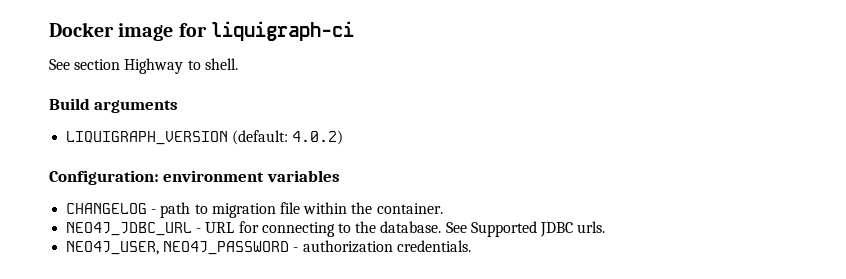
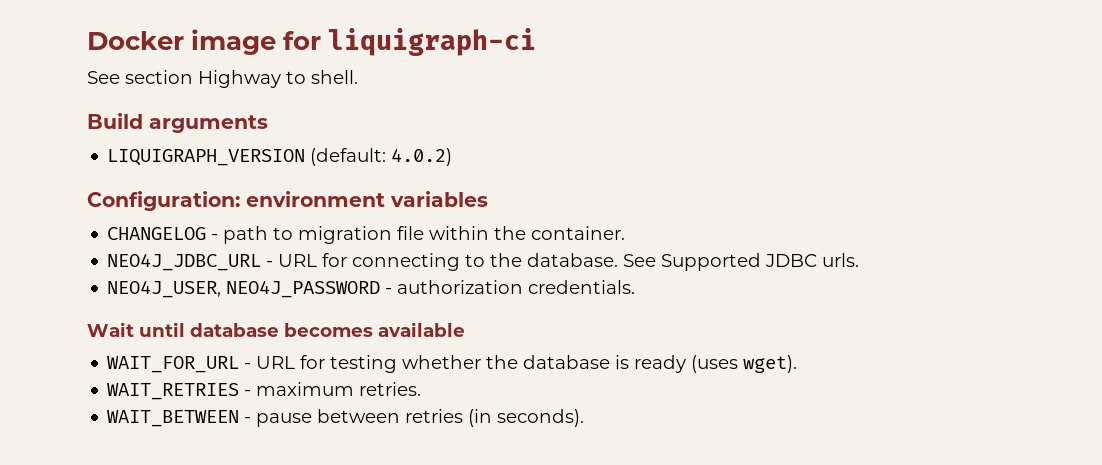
(471, 246) none -> [87,322,465,337] [107,355,798,373] [107,382,422,400] [107,409,585,427] // Wait until database becomes available // WAIT_FOR_URL - URL for testing whether the database is ready (uses wget). // WAIT_RETRIES - maximum retries. // WAIT_BETWEEN - pause between retries (in seconds).

